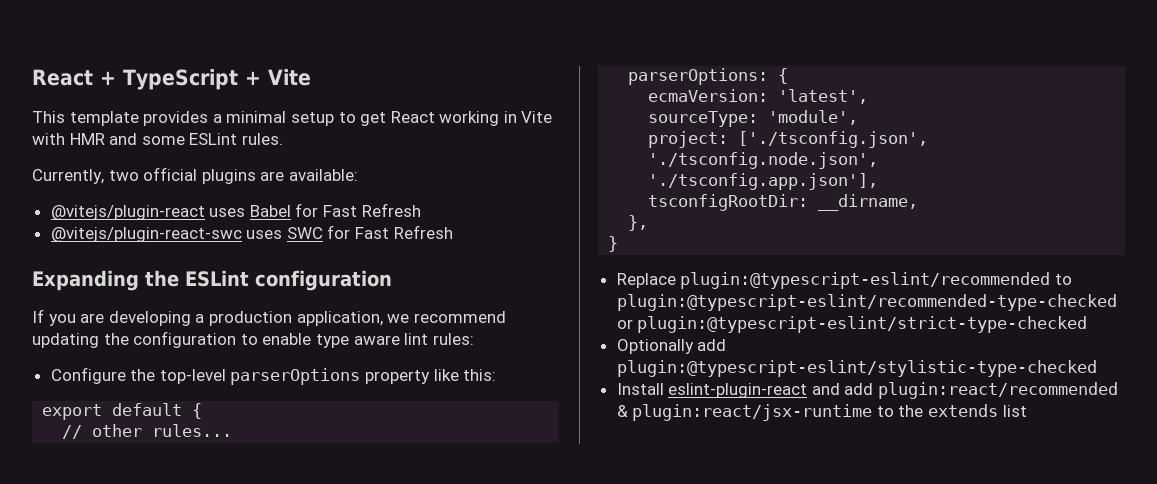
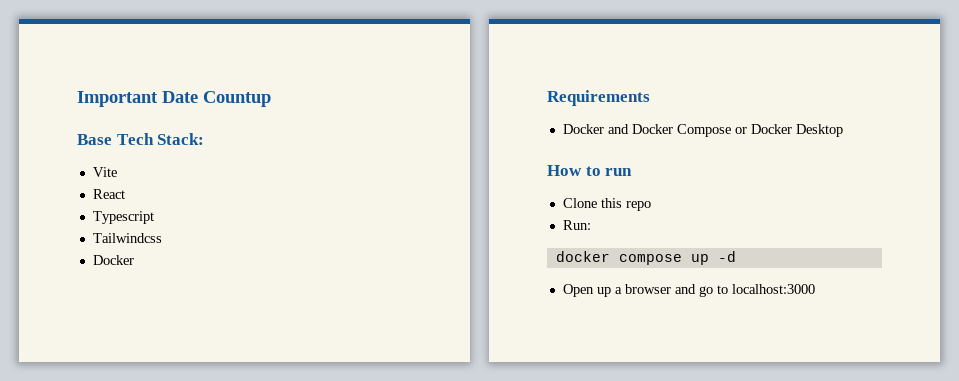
[32,69,311,90] [32,111,553,126] [32,133,283,145] [32,167,358,184] [50,203,421,220] [50,225,453,242] [32,270,392,291] [32,309,506,326] [32,331,474,348] [50,367,497,385] [42,403,203,420] [62,424,233,439] [628,68,789,85] [648,89,869,104] [648,110,859,127] [648,131,929,148] [648,152,879,169] [648,173,879,190] [648,194,919,211] [628,215,649,231] [608,236,619,252] [616,272,1072,289] [616,294,1117,311] [616,316,1088,333] [616,339,727,354] [616,360,1097,377] [616,382,1119,399] [616,404,1027,421] React + TypeScript + Vite // This template provides a minimal setup to get React working in Vite with HMR and some ESLint rules. // Currently, two official plugins are available: // @vitejs/plugin-react uses Babel for Fast Refresh // @vitejs/plugin-react-swc uses SWC for Fast Refresh // Expanding the ESLint configuration // If you are developing a production application, we recommend updating the configuration to enable type aware lint rules: // Configure the top-level parserOptions property like this: // export default { // // other rules... // parserOptions: { // ecmaVersion: 'latest', // sourceType: 'module', // project: ['./tsconfig.json', './tsconfig.node.json', './tsconfig.app.json'], // tsconfigRootDir: __dirname, // }, // } // Replace plugin:@typescript-eslint/recommended to plugin:@typescript-eslint/recommended-type-checked or plugin:@typescript-eslint/strict-type-checked // Optionally add plugin:@typescript-eslint/stylistic-type-checked // Install eslint-plugin-react and add plugin:react/recommended & plugin:react/jsx-runtime to the extends list -> [77,91,271,107] [77,133,205,145] [92,167,117,177] [92,189,125,199] [92,211,154,224] [92,233,162,243] [92,255,134,265] [547,90,650,106] [562,124,843,137] [547,165,633,176] [562,198,651,211] [562,220,591,230] [555,251,736,265] [562,284,815,297] Important Date Countup // Base Tech Stack: // Vite // React // Typescript // Tailwindcss // Docker // Requirements // Docker and Docker Compose or Docker Desktop // How to run // Clone this repo // Run: // docker compose up -d // Open up a browser and go to localhost:3000

